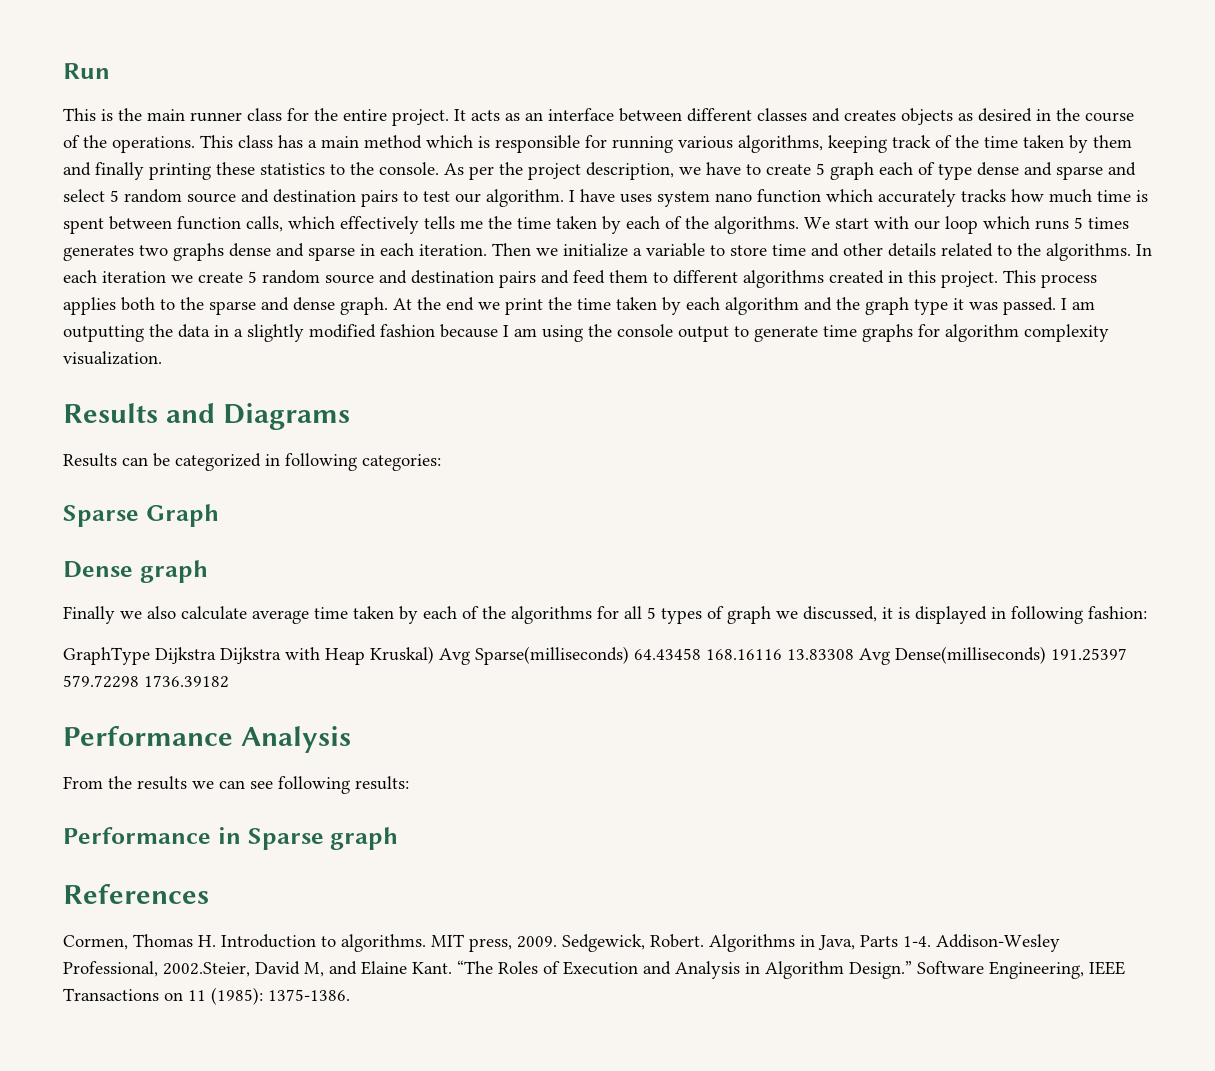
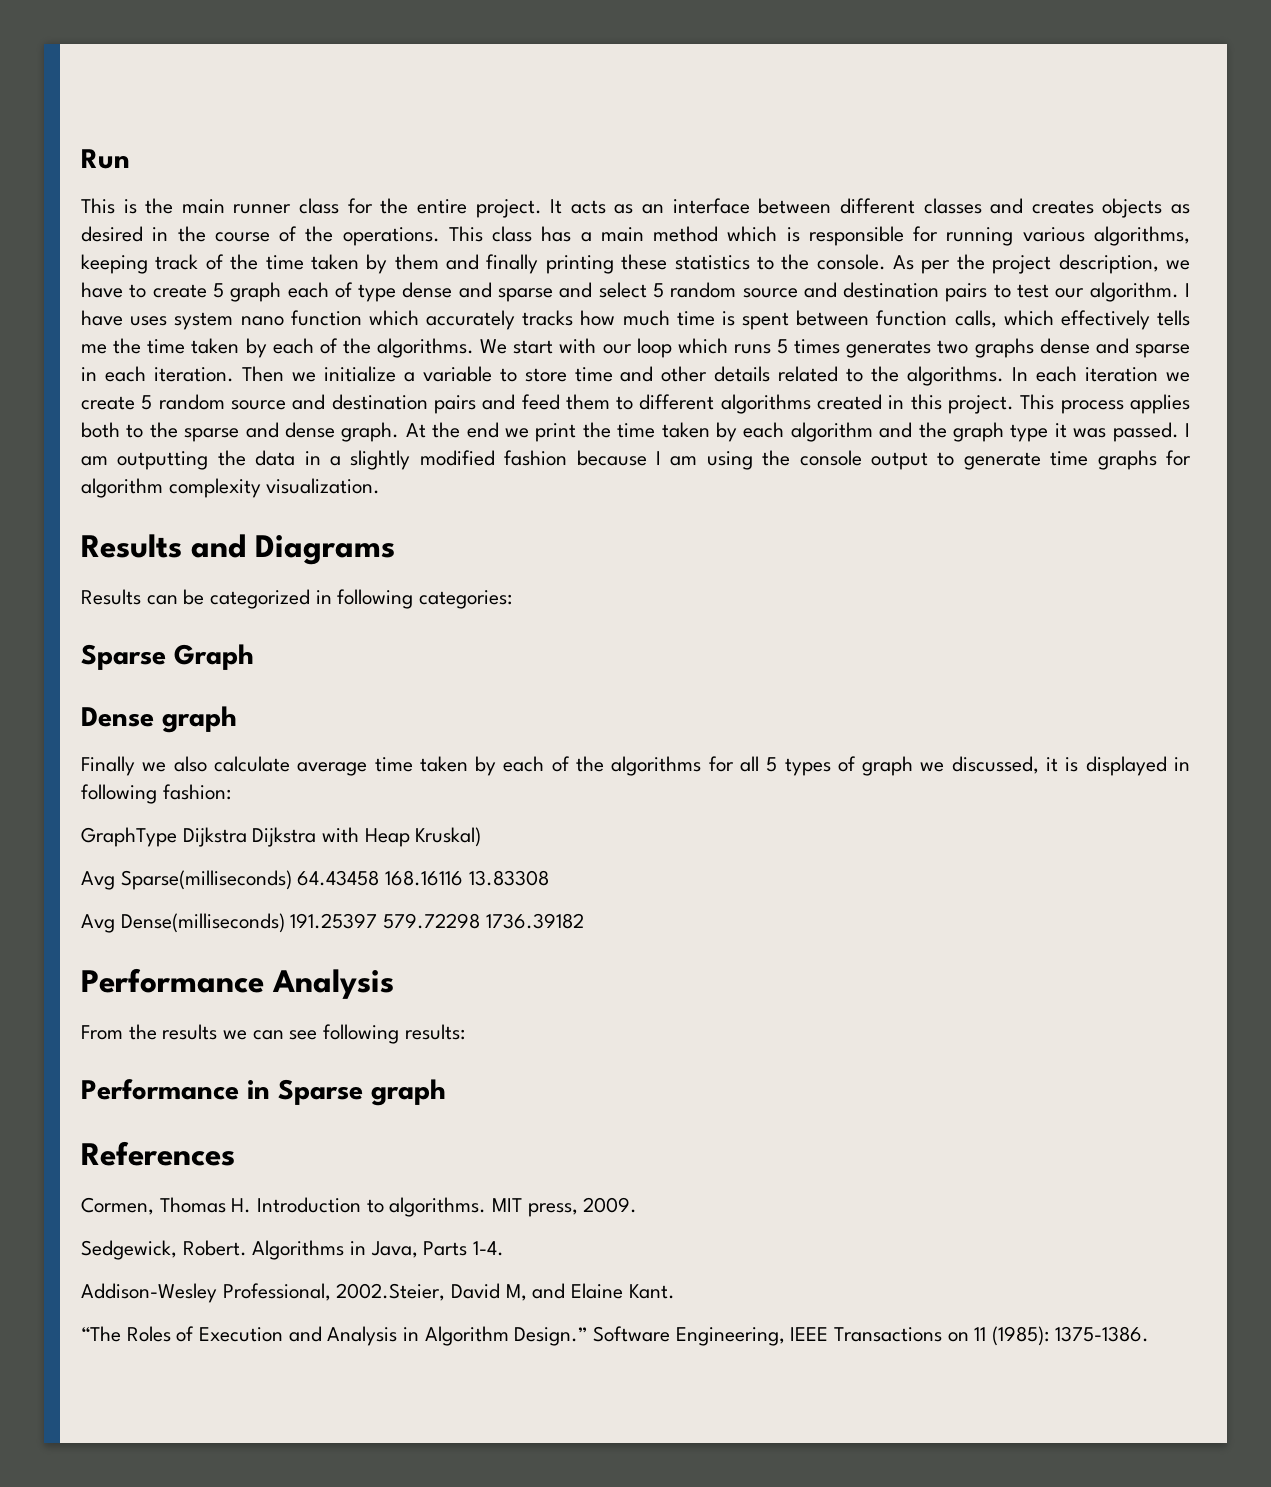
(434, 655) none -> (482, 837) //
(854, 654) none -> (549, 878) //
(557, 942) none -> (638, 1205) //
(931, 941) none -> (505, 1248) //
(452, 968) none -> (675, 1291) //

